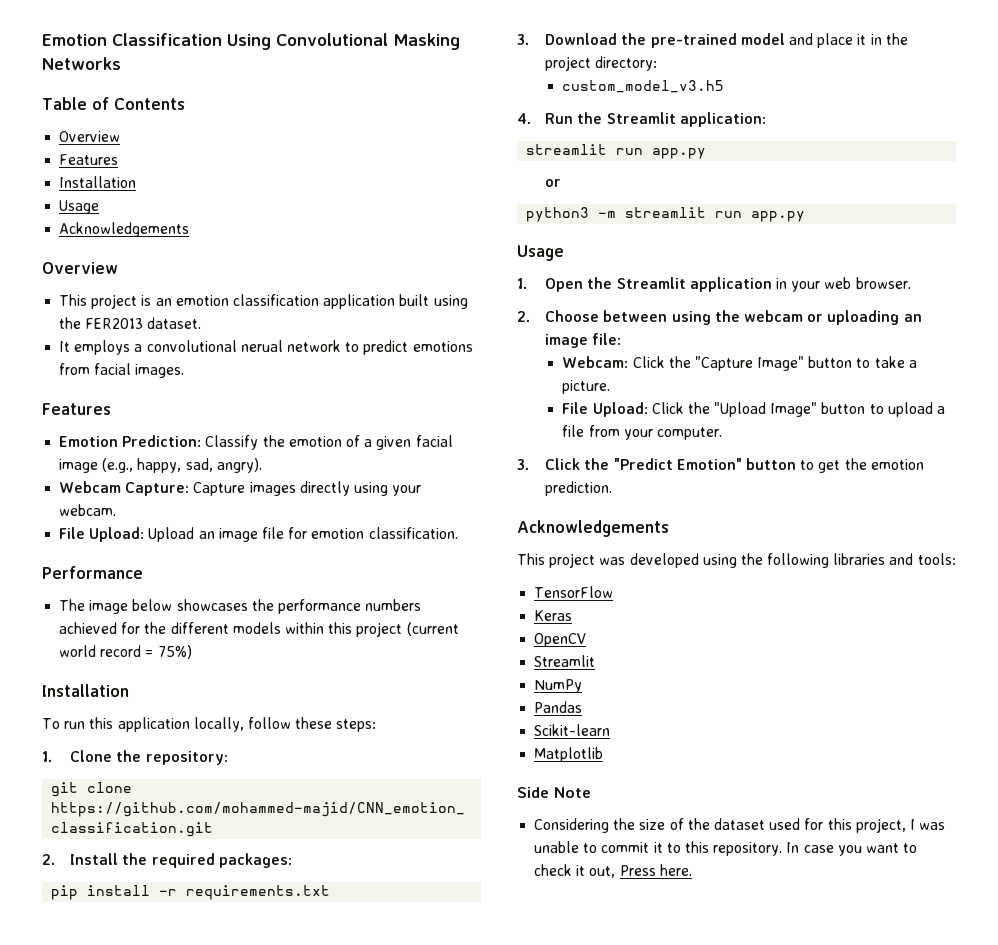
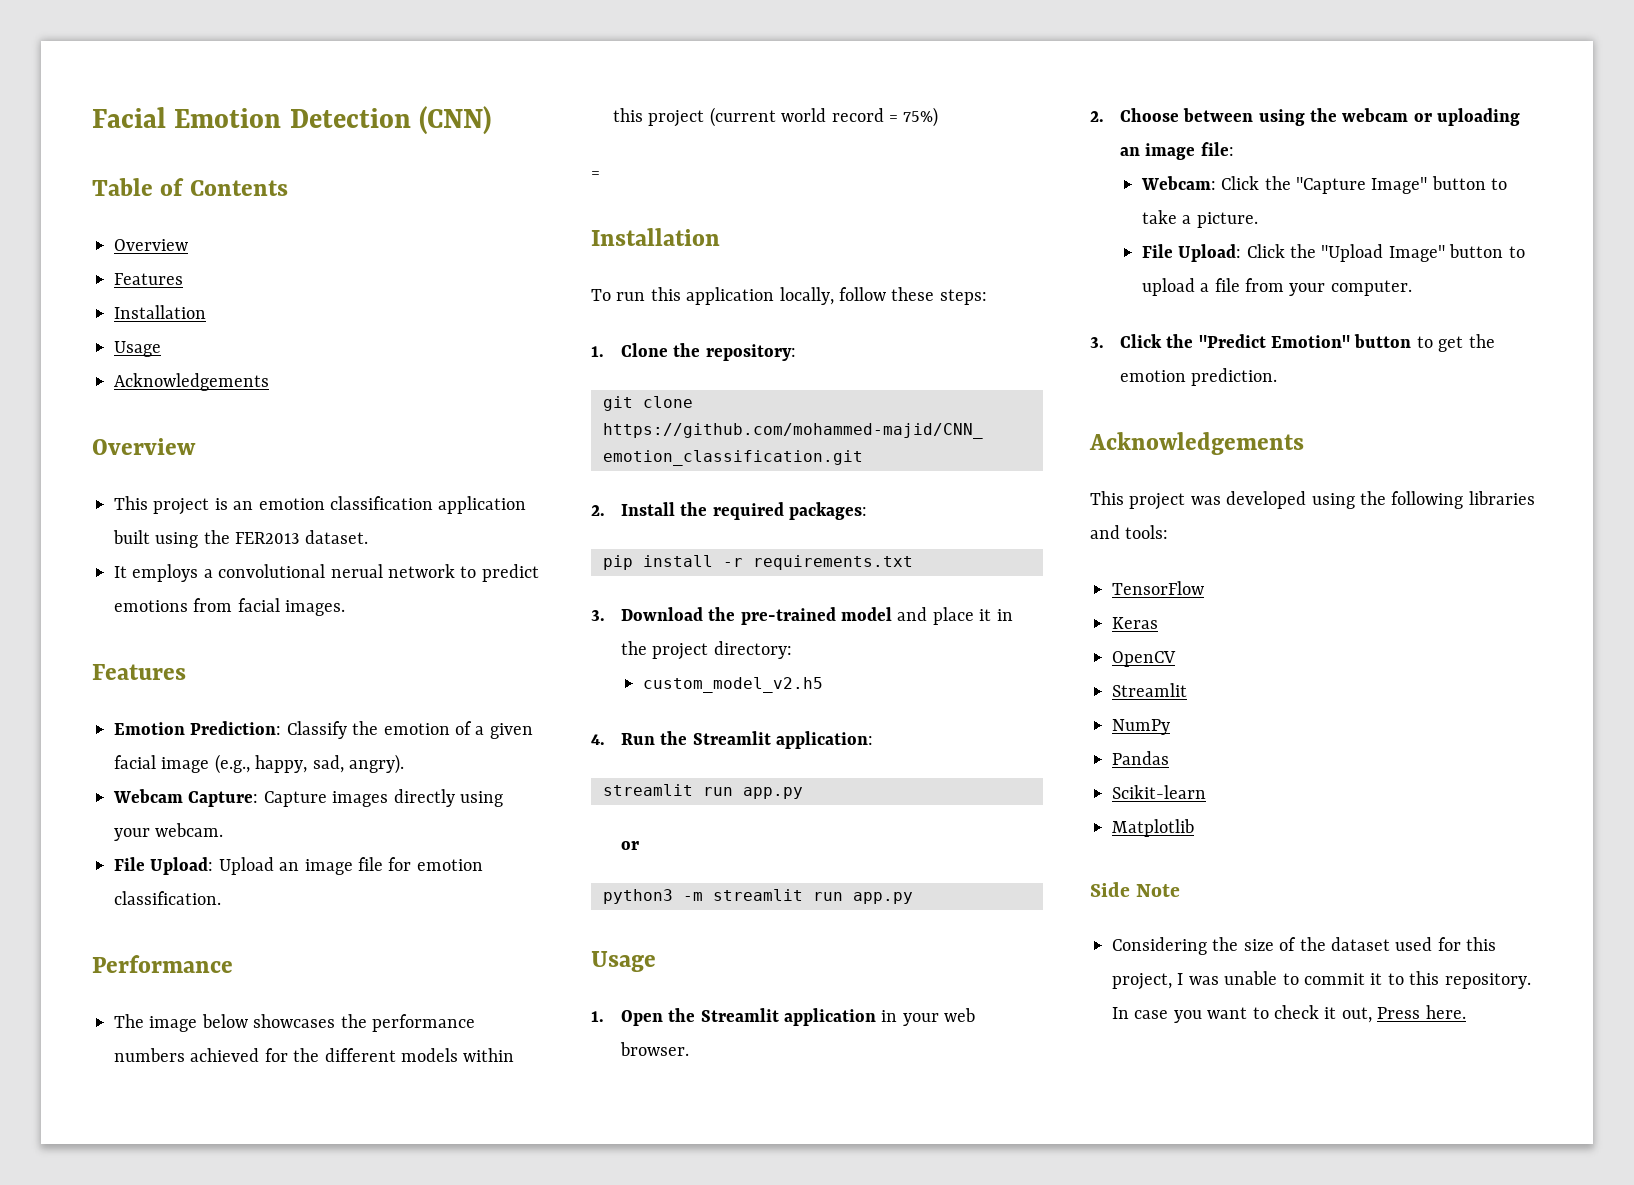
[42,33,460,50] [42,57,121,70] Emotion Classification Using Convolutional Masking Networks -> [92,106,492,135] Facial Emotion Detection (CNN)
(192, 652) none -> [591,171,600,178] // =
[562,80,725,93] custom_model_v3.h5 -> [642,677,823,693] custom_model_v2.h5

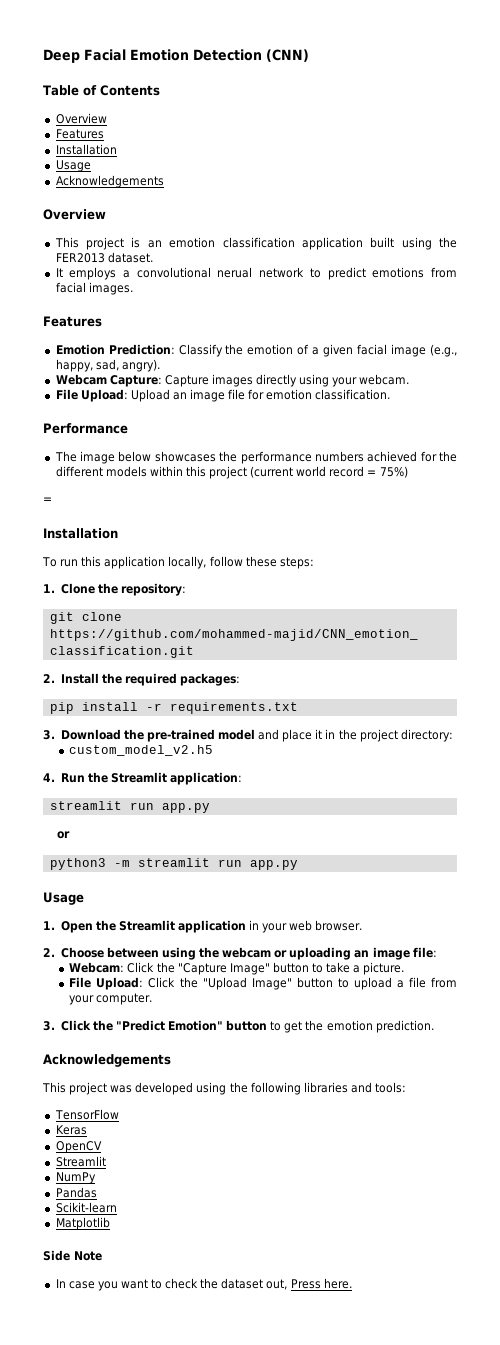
(92, 117) none -> [43,49,80,63] Deep
[1112,937,1497,955] [1112,971,1531,990] Considering the size of the dataset used for this project, I was unable to commit it to this repository. -> (102, 1256) none
[1324,1007,1337,1019] it -> [200,1278,264,1289] the dataset

